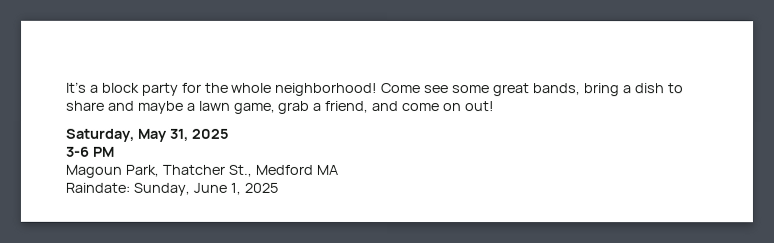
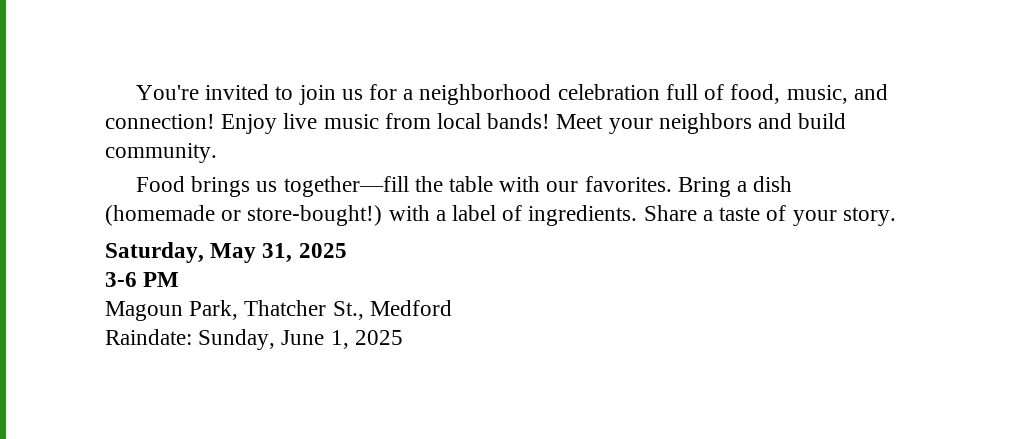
[66,81,684,97] [66,100,495,114] It’s a block party for the whole neighborhood! Come see some great bands, bring a dish to share and maybe a lawn game, grab a friend, and come on out! -> [135,84,888,105] [105,113,847,134] [105,143,217,163] [135,176,793,197] [105,205,896,226] You're invited to join us for a neighborhood celebration full of food, music, and connection! Enjoy live music from local bands! Meet your neighbors and build community. // Food brings us together—fill the table with our favorites. Bring a dish (homemade or store-bought!) with a label of ingredients. Share a taste of your story.
[315,164,338,175] MA -> (452, 308) none

